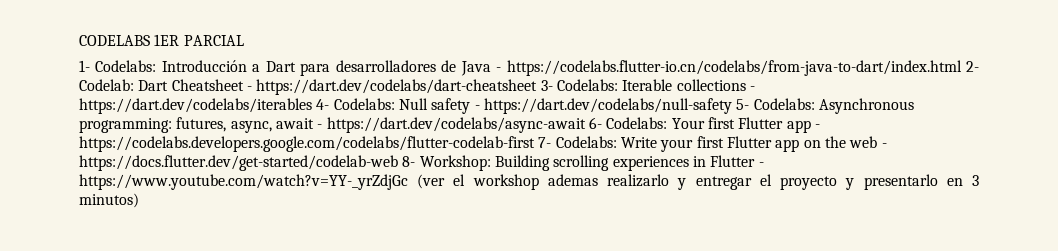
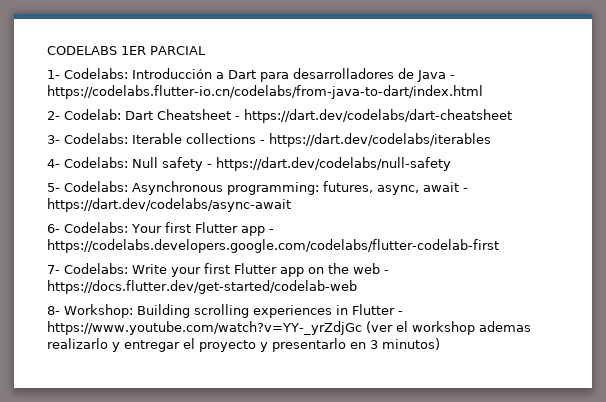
(962, 68) none -> (483, 92) //
(538, 87) none -> (512, 116) //
(312, 106) none -> (491, 140) //
(732, 106) none -> (451, 164) //
(586, 125) none -> (291, 205) //
(535, 144) none -> (499, 246) //
(398, 163) none -> (357, 287) //

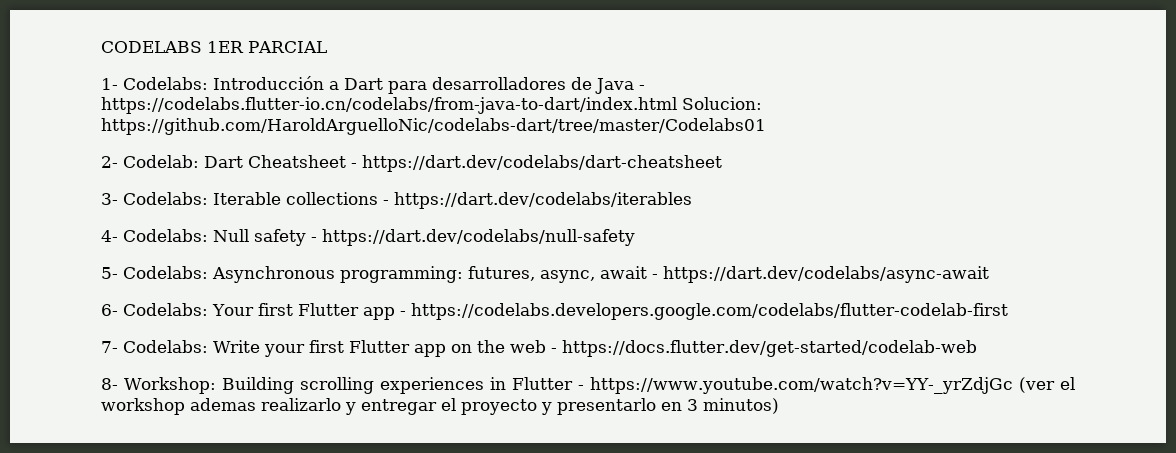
(483, 92) none -> [682,97,762,110] [101,118,766,135] Solucion: https://github.com/HaroldArguelloNic/codelabs-dart/tree/master/Codelabs01

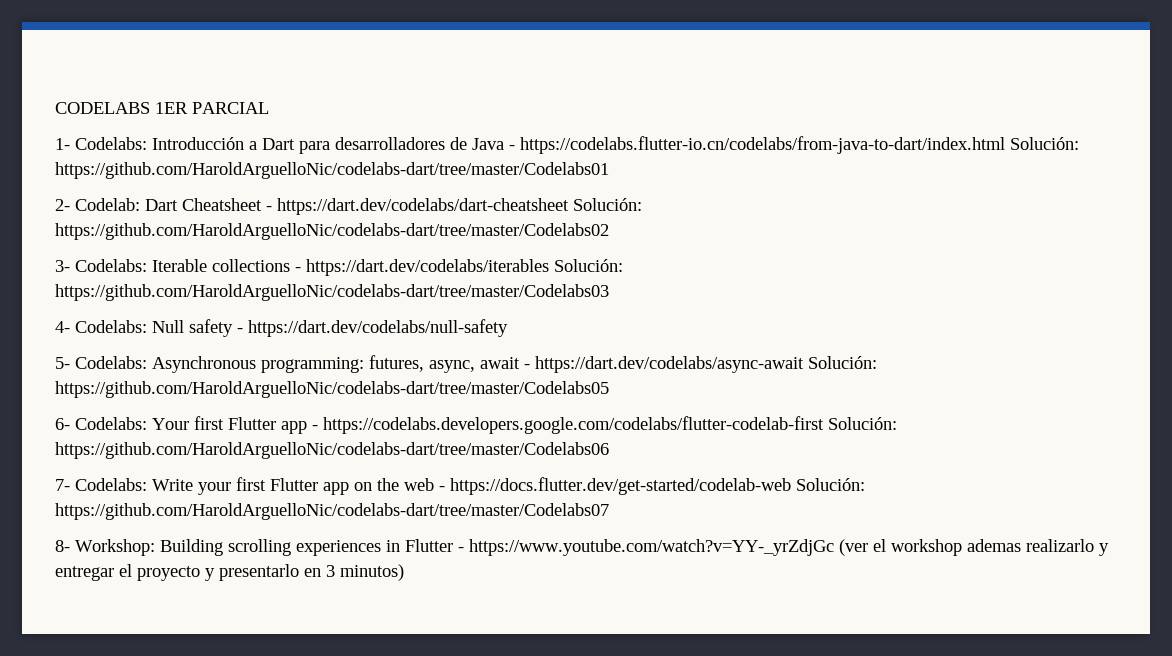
[682,97,762,110] Solucion: -> [1010,137,1079,150] Solución:
(722, 163) none -> [573,198,642,211] [55,223,609,240] Solución: https://github.com/HaroldArguelloNic/codelabs-dart/tree/master/Codelabs02
(692, 200) none -> [554,259,623,272] [55,284,609,301] Solución: https://github.com/HaroldArguelloNic/codelabs-dart/tree/master/Codelabs03
(989, 274) none -> [808,356,877,369] [55,381,609,398] Solución: https://github.com/HaroldArguelloNic/codelabs-dart/tree/master/Codelabs05
(1008, 311) none -> [828,417,897,430] [55,442,609,459] Solución: https://github.com/HaroldArguelloNic/codelabs-dart/tree/master/Codelabs06
(977, 348) none -> [796,478,865,491] [55,503,609,520] Solución: https://github.com/HaroldArguelloNic/codelabs-dart/tree/master/Codelabs07

